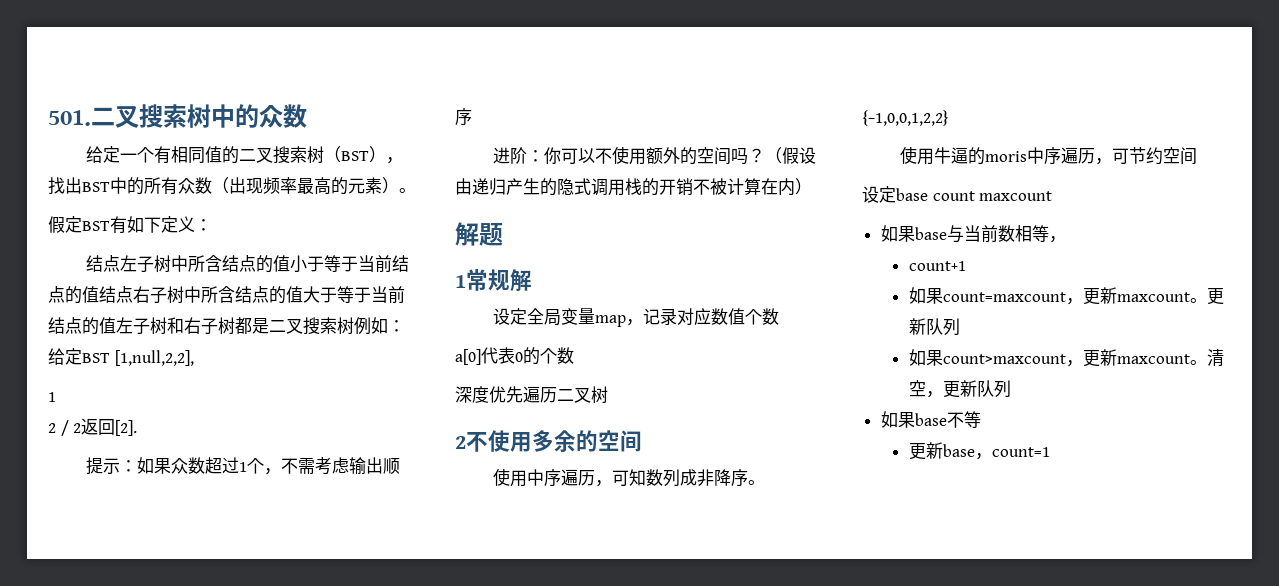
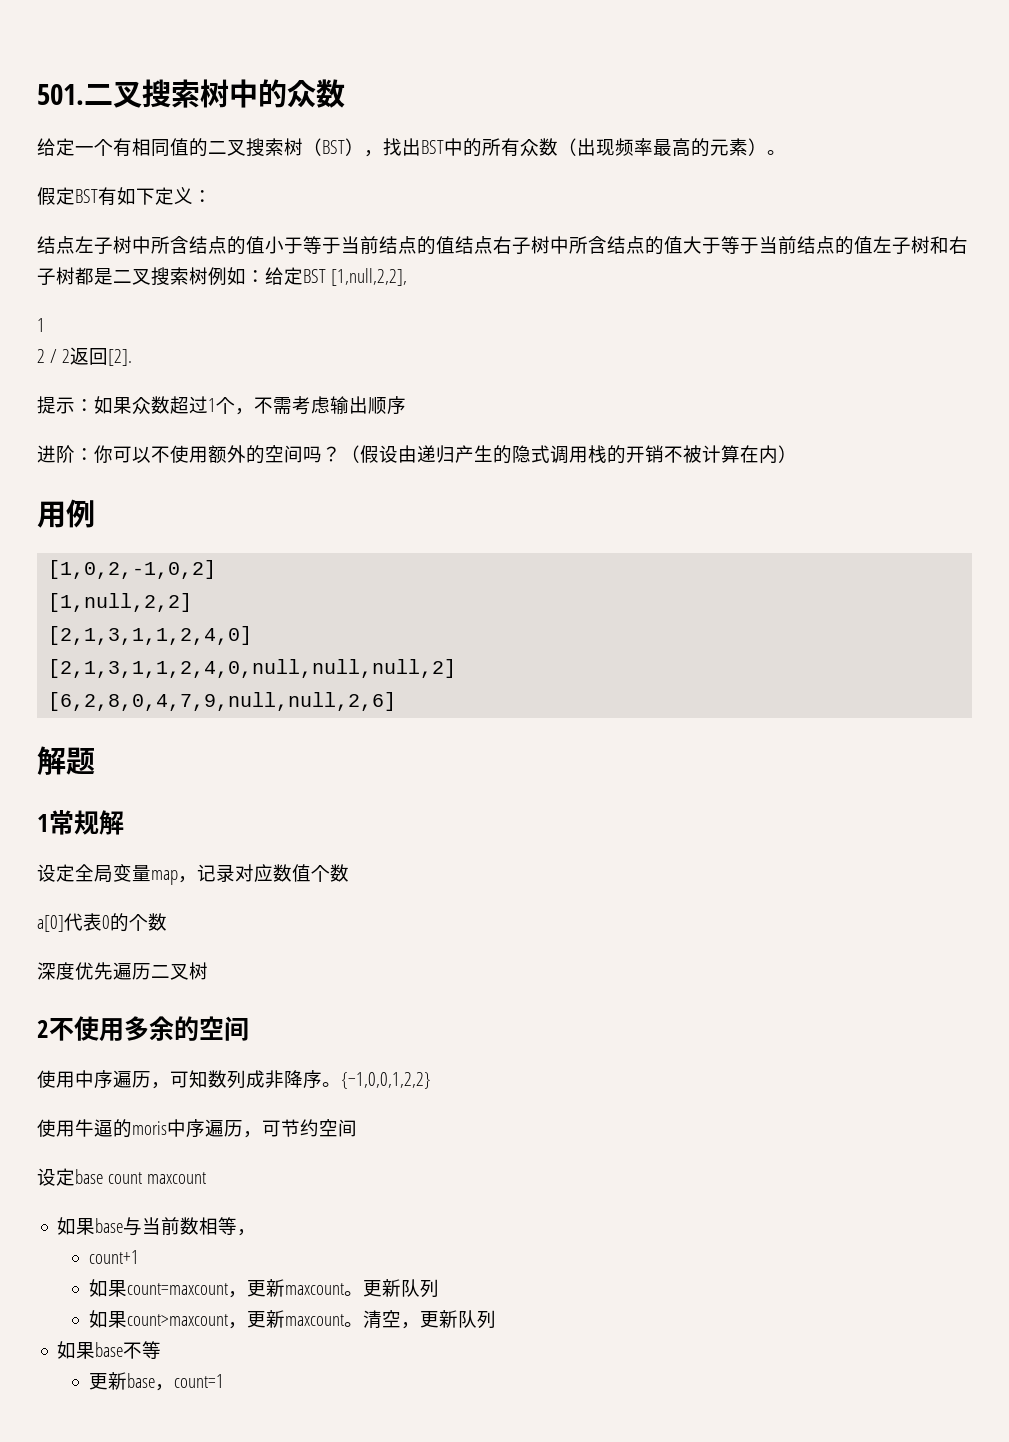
(812, 186) none -> [37,499,95,528] [48,560,217,579] [48,593,193,612] [48,626,253,645] [48,659,457,678] [48,692,397,711] // 用例 // [1,0,2,-1,0,2] // [1,null,2,2] // [2,1,3,1,1,2,4,0] // [2,1,3,1,1,2,4,0,null,null,null,2] // [6,2,8,0,4,7,9,null,null,2,6]

